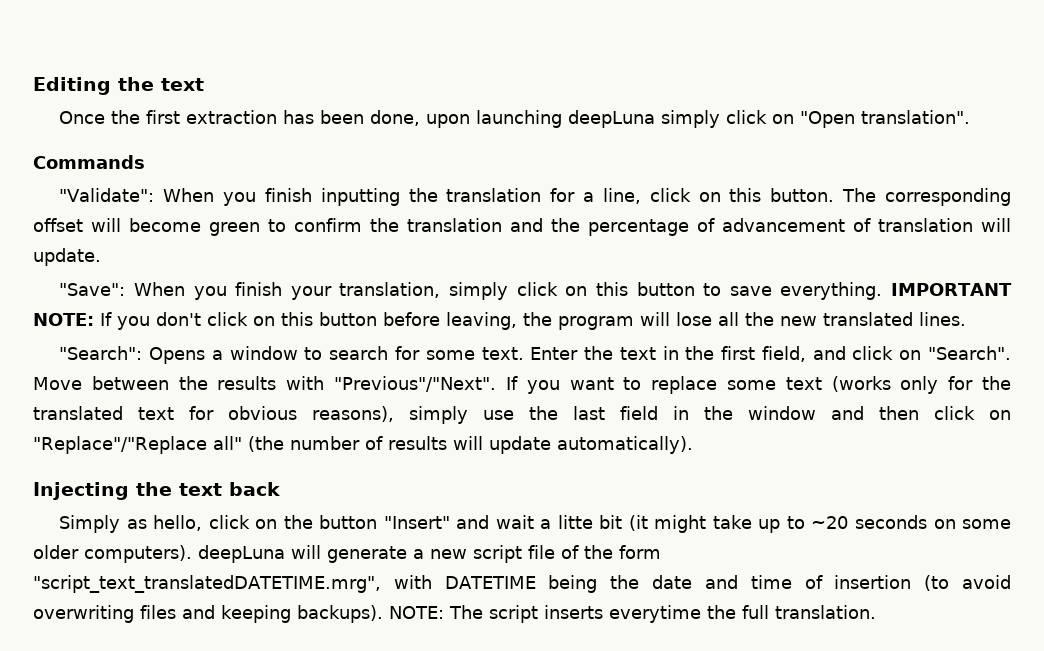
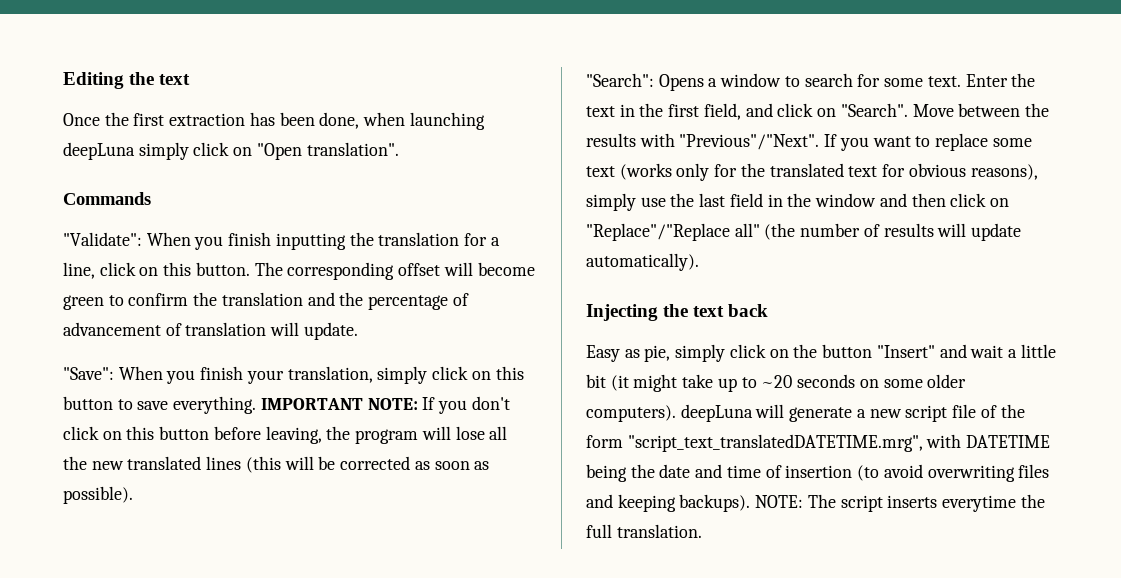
[426,114,471,128] upon -> [363,112,406,126] when
[919,312,966,326] lines. -> [206,456,490,473] [63,486,133,504] lines (this will be corrected as soon as possible).
[59,515,203,533] Simply as hello, -> [586,344,726,362] Easy as pie, simply
[557,515,593,529] litte -> [1020,344,1056,358] little

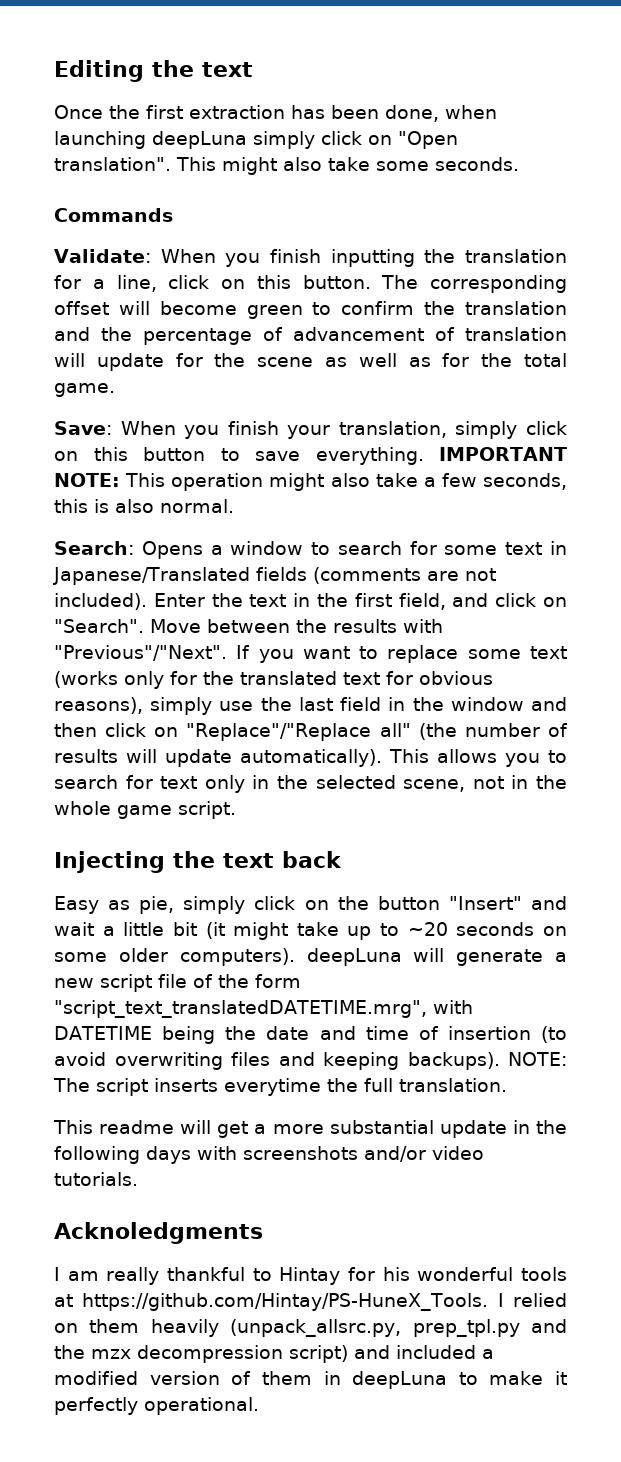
(399, 149) none -> [176,157,519,175] This might also take some seconds.
[63,232,142,246] "Validate": -> [54,249,151,263] Validate:
[303,322,358,340] [63,367,114,380] update. // "Save": -> [96,353,568,371] [54,383,115,397] [54,421,112,435] update for the scene as well as for the total game. // Save:
[422,396,510,414] [63,426,508,444] [63,456,490,473] [63,486,133,504] [586,73,654,87] If you don't click on this button before leaving, the program will lose all the new translated lines (this will be corrected as soon as possible). // "Search": -> [125,473,567,491] [54,499,234,513] [54,541,134,555] This operation might also take a few seconds, this is also normal. // Search:
[927,76,961,87] text. -> [505,541,567,555] [53,567,496,585] [54,593,147,610] text in Japanese/Translated fields (comments are not included).
(699, 262) none -> [389,749,567,767] [54,775,567,793] [54,801,236,819] This allows you to search for text only in the selected scene, not in the whole game script.
(702, 531) none -> [53,1120,567,1138] [54,1146,484,1164] [54,1172,138,1186] [54,1222,263,1244] [54,1267,567,1285] [54,1293,567,1311] [54,1319,567,1337] [54,1345,494,1363] [54,1371,567,1389] [54,1397,259,1415] // This readme will get a more substantial update in the following days with screenshots and/or video tutorials. // Acknoledgments // I am really thankful to Hintay for his wonderful tools at https://github.com/Hintay/PS-HuneX_Tools. I relied on them heavily (unpack_allsrc.py, prep_tpl.py and the mzx decompression script) and included a modified version of them in deepLuna to make it perfectly operational.

